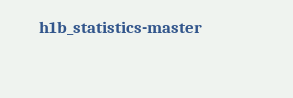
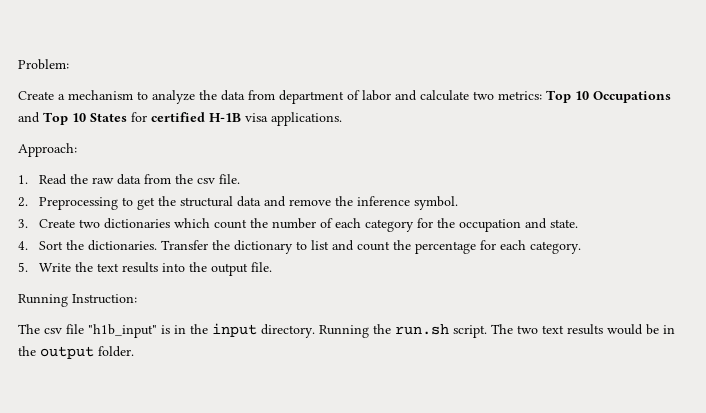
[39,21,202,35] h1b_statistics-master -> [18,59,69,70] [18,90,671,104] [18,112,342,126] [18,143,77,157] [18,174,241,185] [18,196,459,210] [18,218,579,232] [18,240,582,254] [18,262,273,276] [18,294,137,307] [18,323,675,338] [18,346,134,359] Problem: // Create a mechanism to analyze the data from department of labor and calculate two metrics: Top 10 Occupations and Top 10 States for certified H-1B visa applications. // Approach: // 1. Read the raw data from the csv file. // 2. Preprocessing to get the structural data and remove the inference symbol. // 3. Create two dictionaries which count the number of each category for the occupation and state. // 4. Sort the dictionaries. Transfer the dictionary to list and count the percentage for each category. // 5. Write the text results into the output file. // Running Instruction: // The csv file "h1b_input" is in the input directory. Running the run.sh script. The two text results would be in the output folder.

